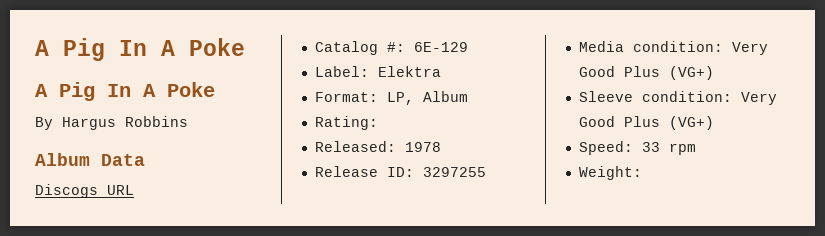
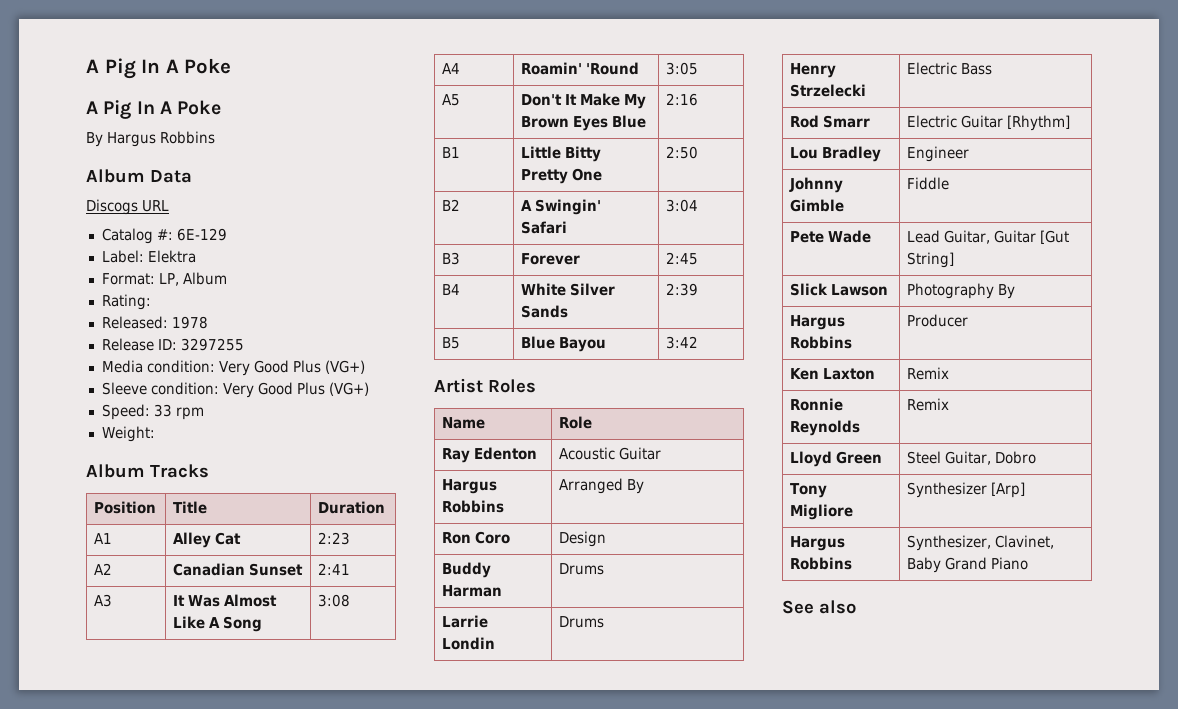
(642, 173) none -> [86,464,209,478] [94,501,157,514] [173,501,208,514] [318,501,386,514] [94,533,113,544] [173,532,242,548] [318,532,351,545] [94,563,113,575] [173,563,304,576] [318,563,351,575] [94,594,113,607] [173,594,278,607] [173,616,263,632] [318,594,351,607] [442,63,461,74] [521,62,640,75] [666,62,699,75] [442,94,461,106] [521,93,647,109] [521,115,647,131] [666,93,699,106] [442,147,461,158] [521,146,602,162] [521,168,603,184] [666,146,699,159] [442,199,461,211] [521,199,602,215] [521,221,568,234] [666,199,699,212] [442,252,461,265] [521,253,581,265] [666,252,699,265] [442,284,461,295] [521,283,616,296] [521,305,569,318] [666,283,699,296] [442,337,461,349] [521,336,607,352] [666,336,699,349] [434,378,536,393] [442,417,486,429] [559,416,593,429] [442,447,538,463] [559,447,662,460] [442,479,498,494] [442,500,505,513] [559,478,645,494] [442,531,511,544] [559,531,607,547] [442,562,492,578] [442,585,503,597] [559,563,605,575] [442,615,489,628] [442,637,496,650] [559,616,605,628] [790,63,837,78] [790,84,867,97] [907,62,993,75] [790,115,871,128] [907,115,1071,131] [790,146,882,162] [907,146,970,162] [789,177,844,193] [790,199,845,212] [907,177,950,190] [790,230,872,243] [907,230,1070,244] [907,252,955,268] [790,283,889,296] [907,283,1016,299] [790,315,846,330] [790,336,853,349] [907,314,969,327] [790,368,876,380] [907,367,950,380] [790,398,844,411] [790,420,861,436] [907,398,950,411] [790,451,883,467] [907,451,1037,465] [790,483,828,498] [790,504,854,520] [907,482,1026,498] [790,536,846,551] [790,557,853,570] [907,535,1055,551] [907,557,1029,573] [782,600,856,614] // Album Tracks // Position | Title | Duration // A1 | Alley Cat | 2:23 // A2 | Canadian Sunset | 2:41 // A3 | It Was Almost Like A Song | 3:08 // A4 | Roamin' 'Round | 3:05 // A5 | Don't It Make My Brown Eyes Blue | 2:16 // B1 | Little Bitty Pretty One | 2:50 // B2 | A Swingin' Safari | 3:04 // B3 | Forever | 2:45 // B4 | White Silver Sands | 2:39 // B5 | Blue Bayou | 3:42 // Artist Roles // Name | Role // Ray Edenton | Acoustic Guitar // Hargus Robbins | Arranged By // Ron Coro | Design // Buddy Harman | Drums // Larrie Londin | Drums // Henry Strzelecki | Electric Bass // Rod Smarr | Electric Guitar [Rhythm] // Lou Bradley | Engineer // Johnny Gimble | Fiddle // Pete Wade | Lead Guitar, Guitar [Gut String] // Slick Lawson | Photography By // Hargus Robbins | Producer // Ken Laxton | Remix // Ronnie Reynolds | Remix // Lloyd Green | Steel Guitar, Dobro // Tony Migliore | Synthesizer [Arp] // Hargus Robbins | Synthesizer, Clavinet, Baby Grand Piano // See also

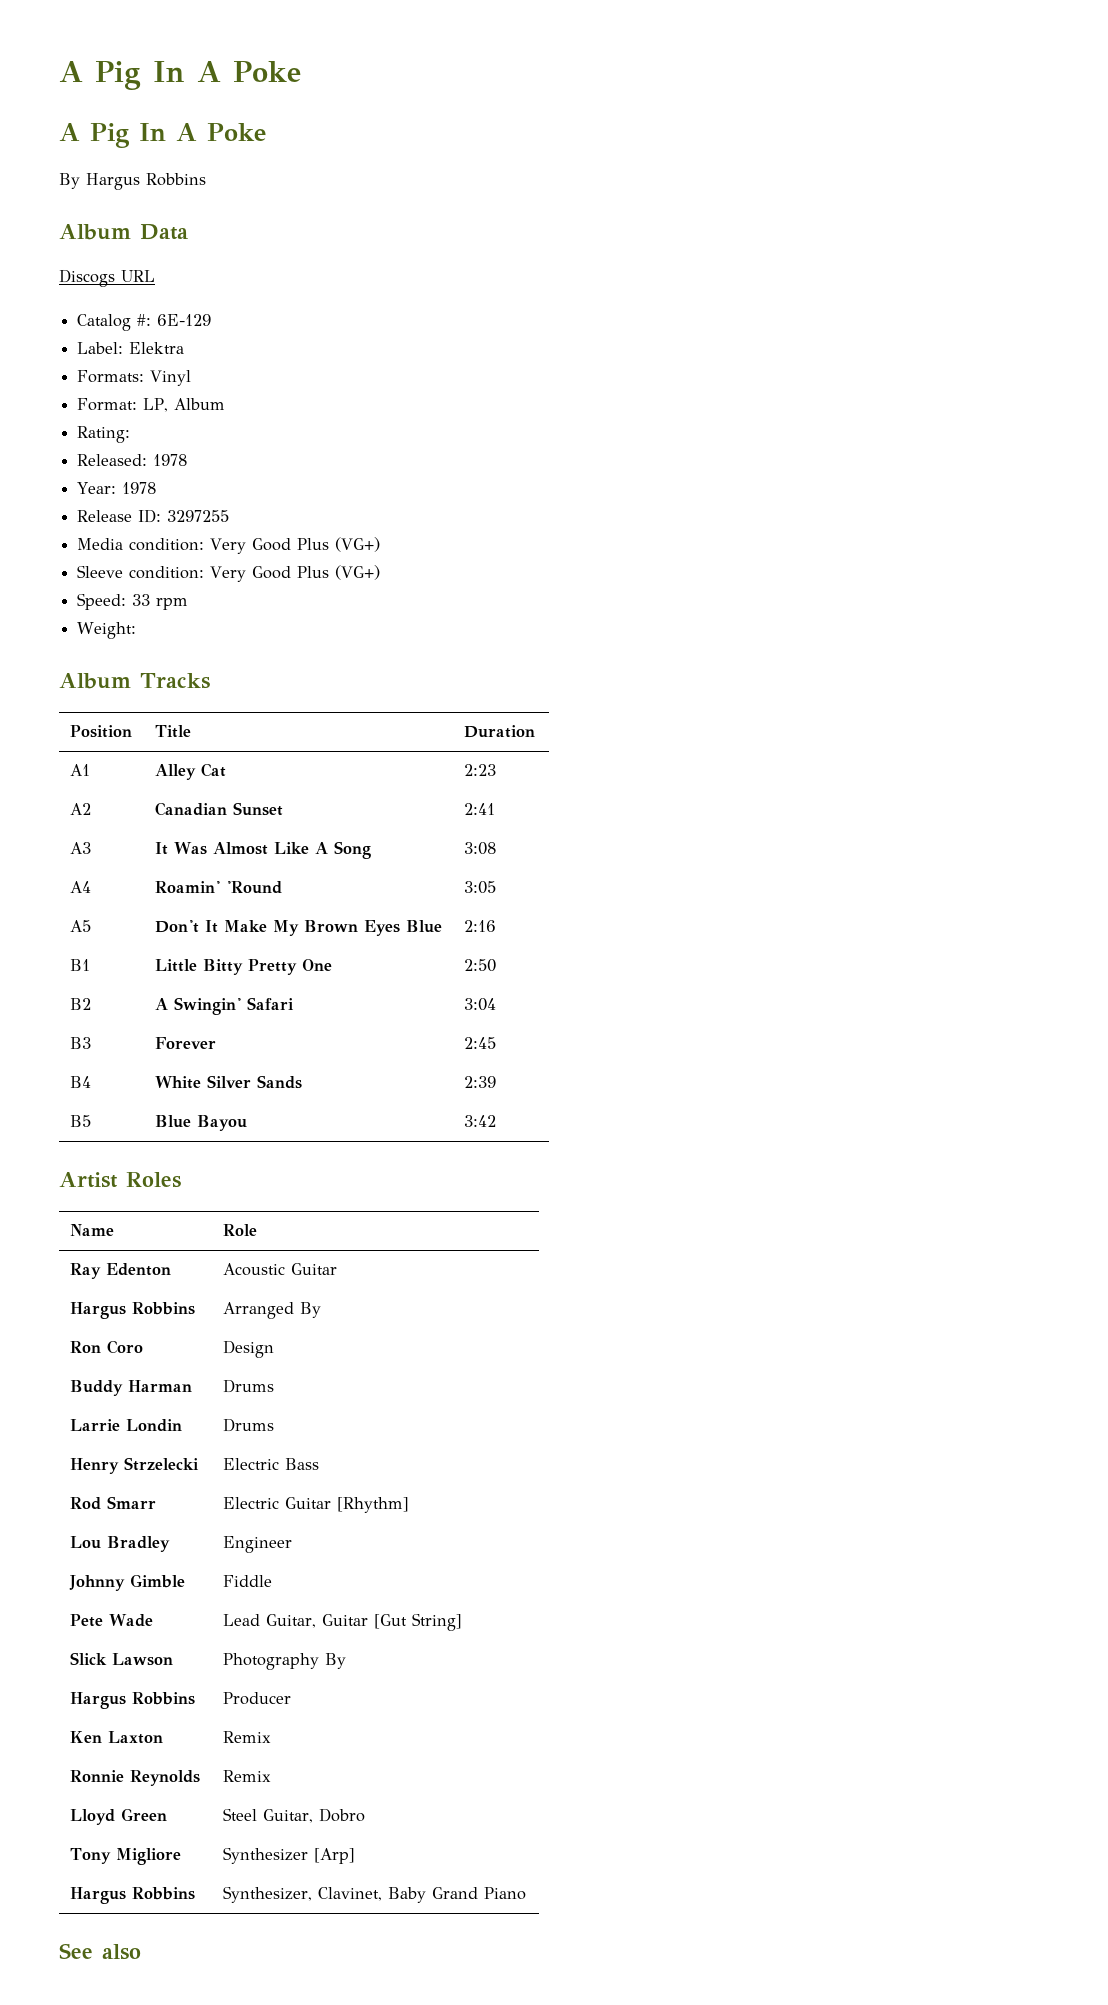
(196, 256) none -> [77,370,192,386] // Formats: Vinyl
(208, 322) none -> [77,482,157,494] // Year: 1978

